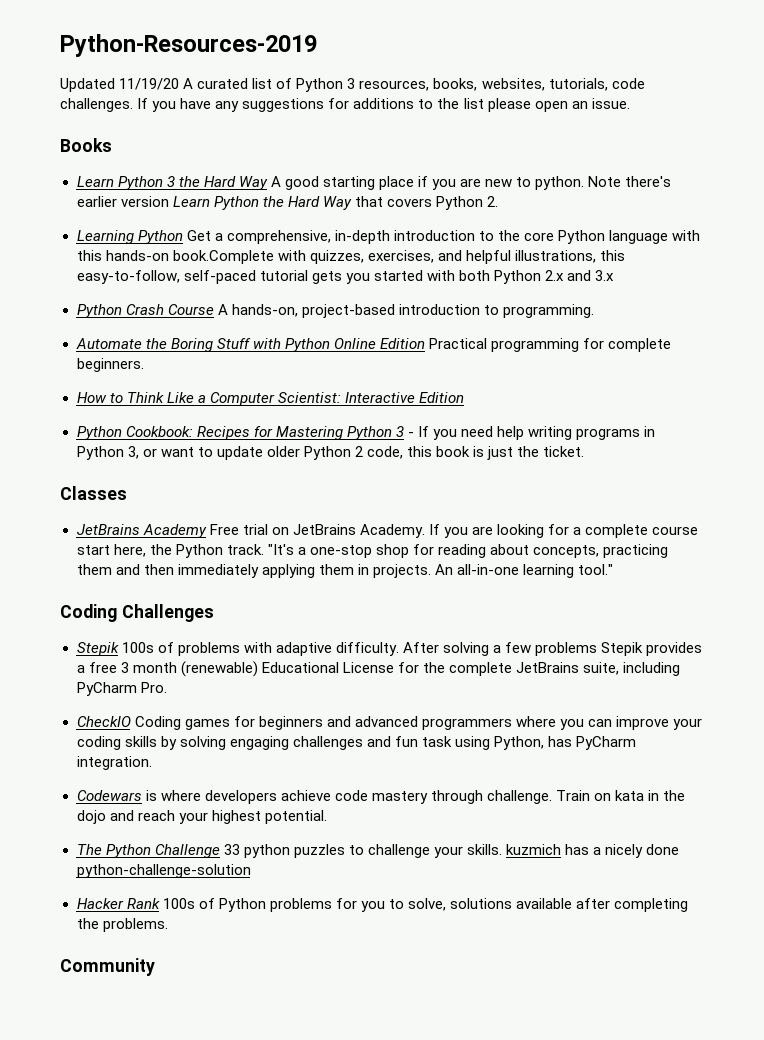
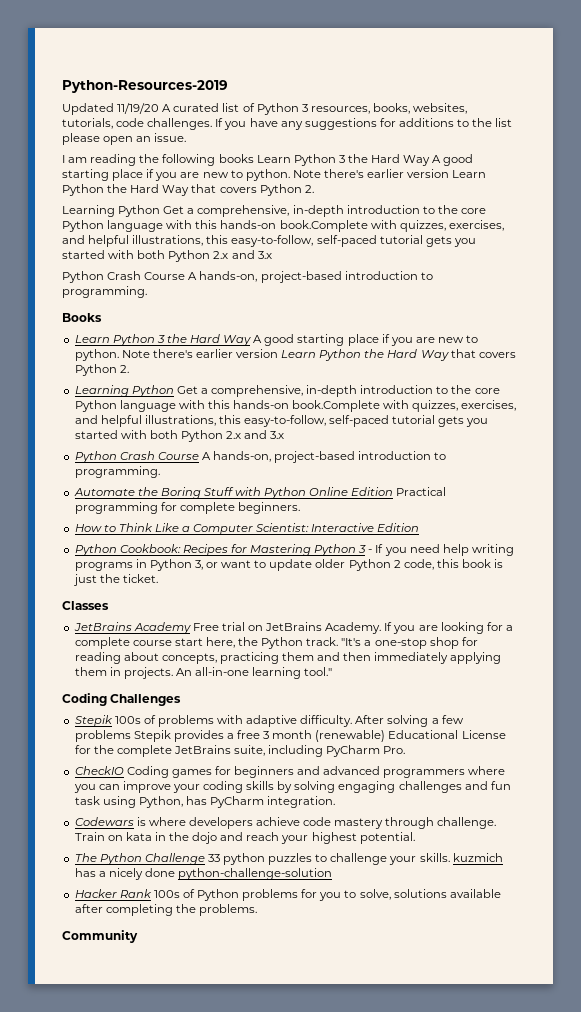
(630, 103) none -> [62,154,474,166] [62,169,487,181] [62,184,314,196] [62,205,486,217] [62,220,504,232] [62,235,476,247] [62,250,272,262] [62,271,433,283] [62,286,147,298] // I am reading the following books Learn Python 3 the Hard Way A good starting place if you are new to python. Note there's earlier version Learn Python the Hard Way that covers Python 2. // Learning Python Get a comprehensive, in-depth introduction to the core Python language with this hands-on book.Complete with quizzes, exercises, and helpful illustrations, this easy-to-follow, self-paced tutorial gets you started with both Python 2.x and 3.x // Python Crash Course A hands-on, project-based introduction to programming.

